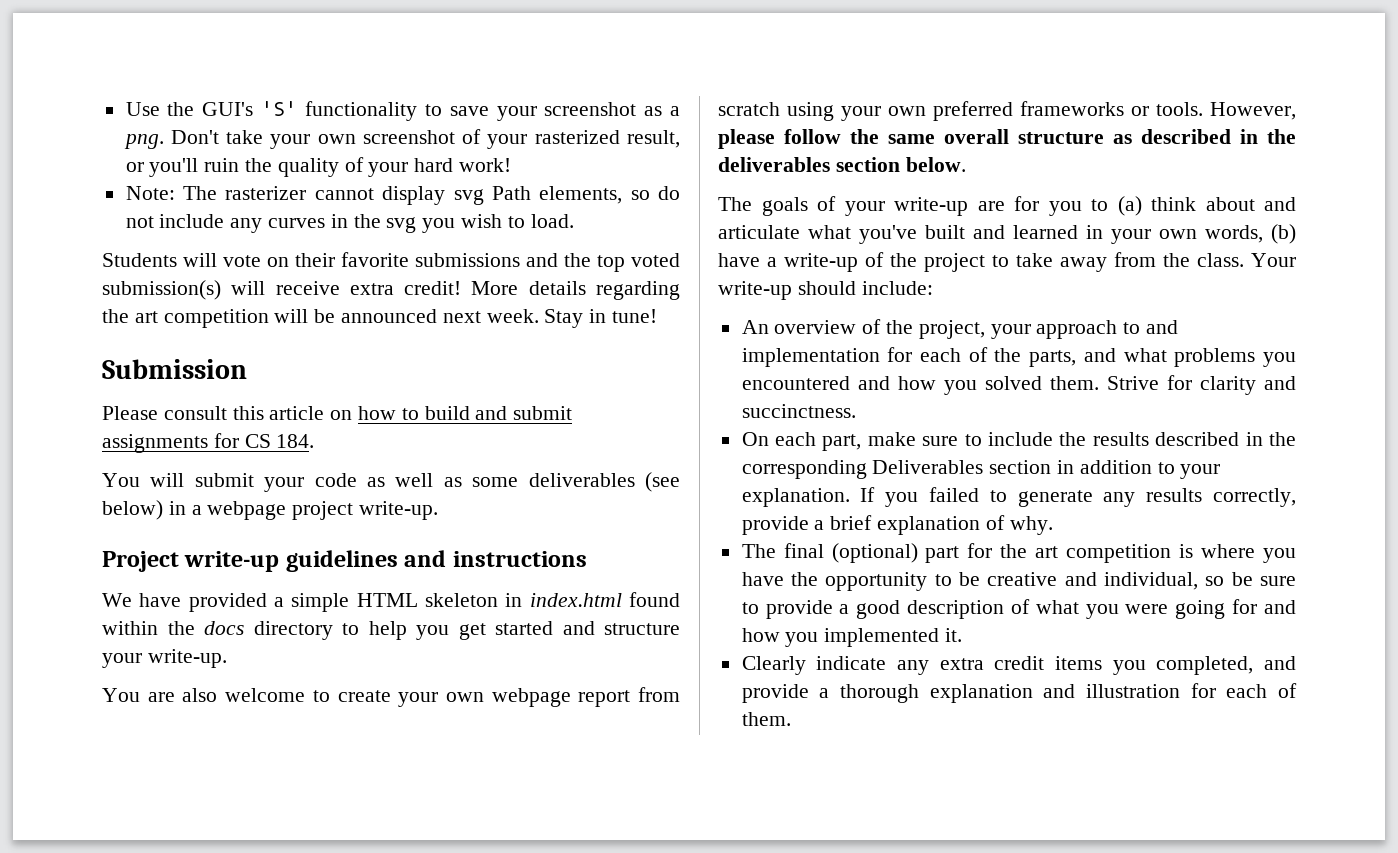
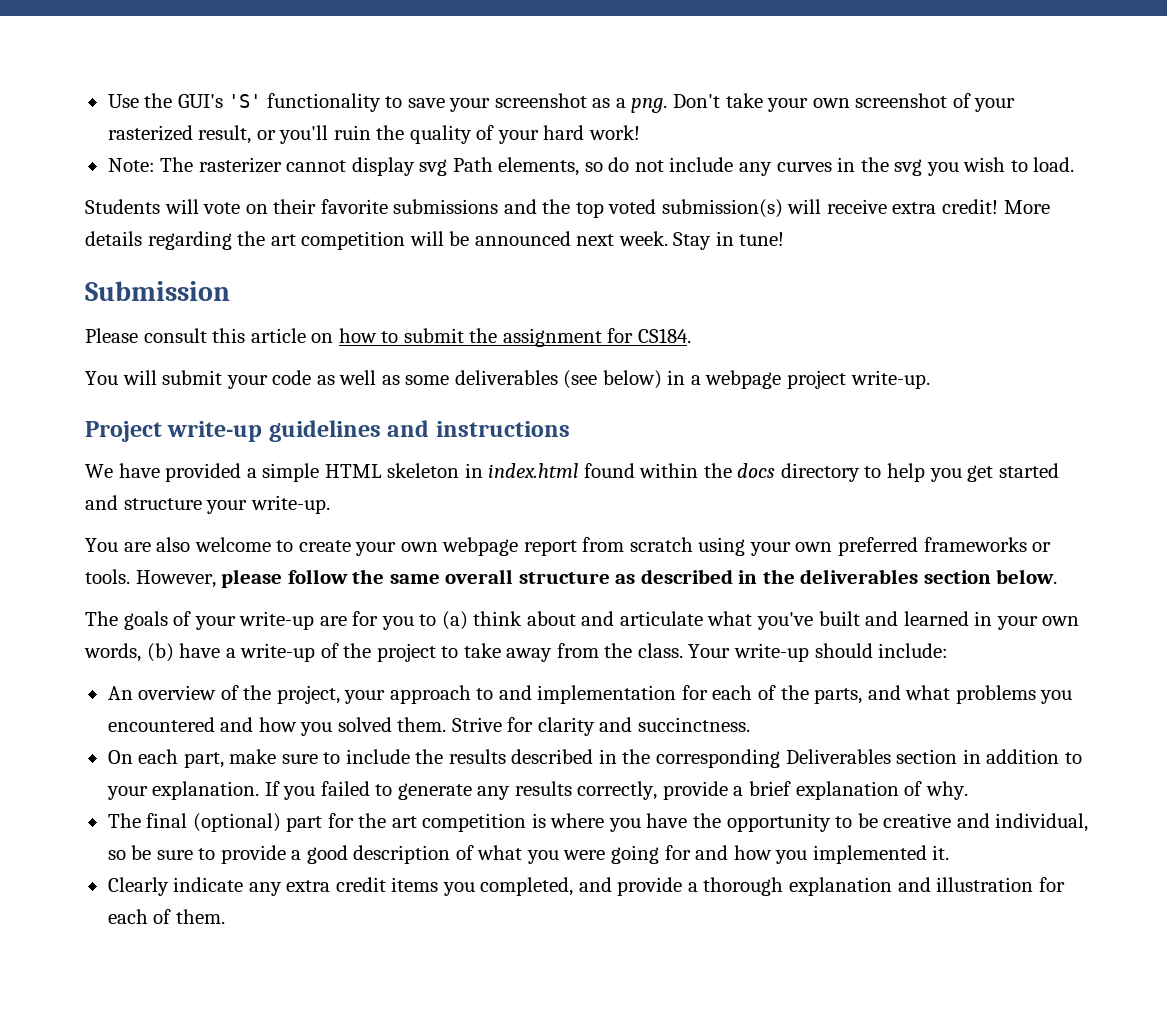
[424,406,573,420] [102,433,315,453] build and submit assignments for CS 184. -> [403,328,691,347] submit the assignment for CS184.

